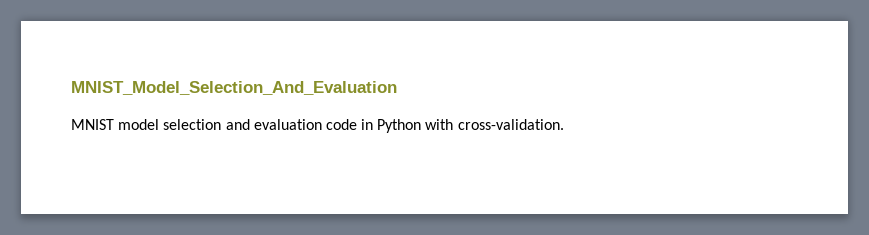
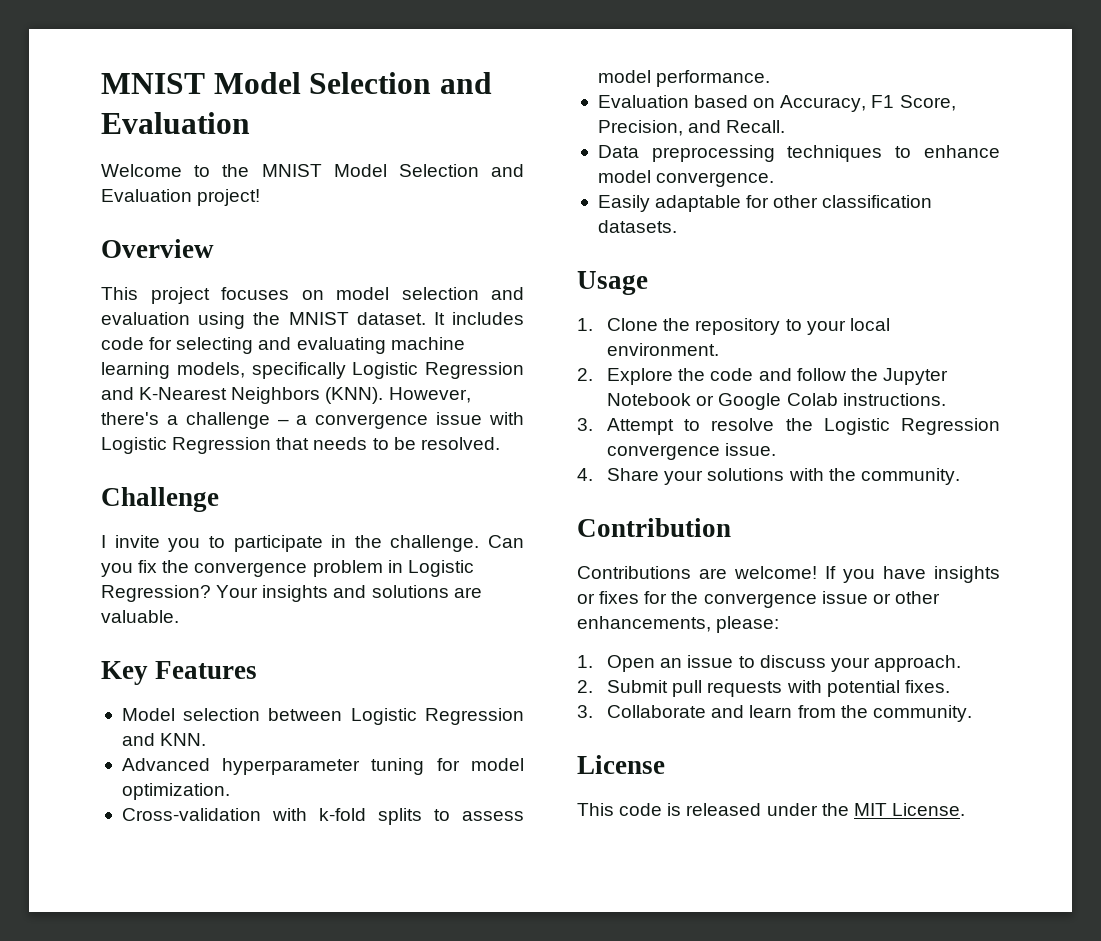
[71,81,397,95] [71,119,564,133] MNIST_Model_Selection_And_Evaluation // MNIST model selection and evaluation code in Python with cross-validation. -> [101,72,492,94] [101,112,250,134] [101,164,524,177] [101,189,261,206] [101,239,214,258] [101,287,524,304] [101,312,525,329] [101,337,465,354] [101,362,524,379] [101,387,471,404] [101,412,524,429] [101,437,500,454] [101,487,219,512] [101,535,524,552] [101,560,474,577] [101,585,482,602] [101,610,179,623] [101,661,258,685] [121,708,524,725] [121,733,207,746] [121,758,525,775] [121,783,230,800] [121,808,524,825] [597,70,771,87] [597,95,956,112] [597,120,786,136] [597,145,1001,162] [597,170,775,187] [597,195,933,212] [597,220,677,233] [577,271,648,295] [577,318,890,335] [607,343,720,356] [577,368,948,385] [607,393,946,410] [577,418,1000,435] [607,443,777,460] [577,468,960,485] [577,518,731,537] [577,566,1000,583] [577,591,940,608] [577,616,780,633] [577,655,961,672] [577,680,950,697] [577,705,972,722] [577,755,665,774] [577,803,965,816] MNIST Model Selection and Evaluation // Welcome to the MNIST Model Selection and Evaluation project! // Overview // This project focuses on model selection and evaluation using the MNIST dataset. It includes code for selecting and evaluating machine learning models, specifically Logistic Regression and K-Nearest Neighbors (KNN). However, there's a challenge – a convergence issue with Logistic Regression that needs to be resolved. // Challenge // I invite you to participate in the challenge. Can you fix the convergence problem in Logistic Regression? Your insights and solutions are valuable. // Key Features // Model selection between Logistic Regression and KNN. // Advanced hyperparameter tuning for model optimization. // Cross-validation with k-fold splits to assess model performance. // Evaluation based on Accuracy, F1 Score, Precision, and Recall. // Data preprocessing techniques to enhance model convergence. // Easily adaptable for other classification datasets. // Usage // 1. Clone the repository to your local environment. // 2. Explore the code and follow the Jupyter Notebook or Google Colab instructions. // 3. Attempt to resolve the Logistic Regression convergence issue. // 4. Share your solutions with the community. // Contribution // Contributions are welcome! If you have insights or fixes for the convergence issue or other enhancements, please: // 1. Open an issue to discuss your approach. // 2. Submit pull requests with potential fixes. // 3. Collaborate and learn from the community. // License // This code is released under the MIT License.

